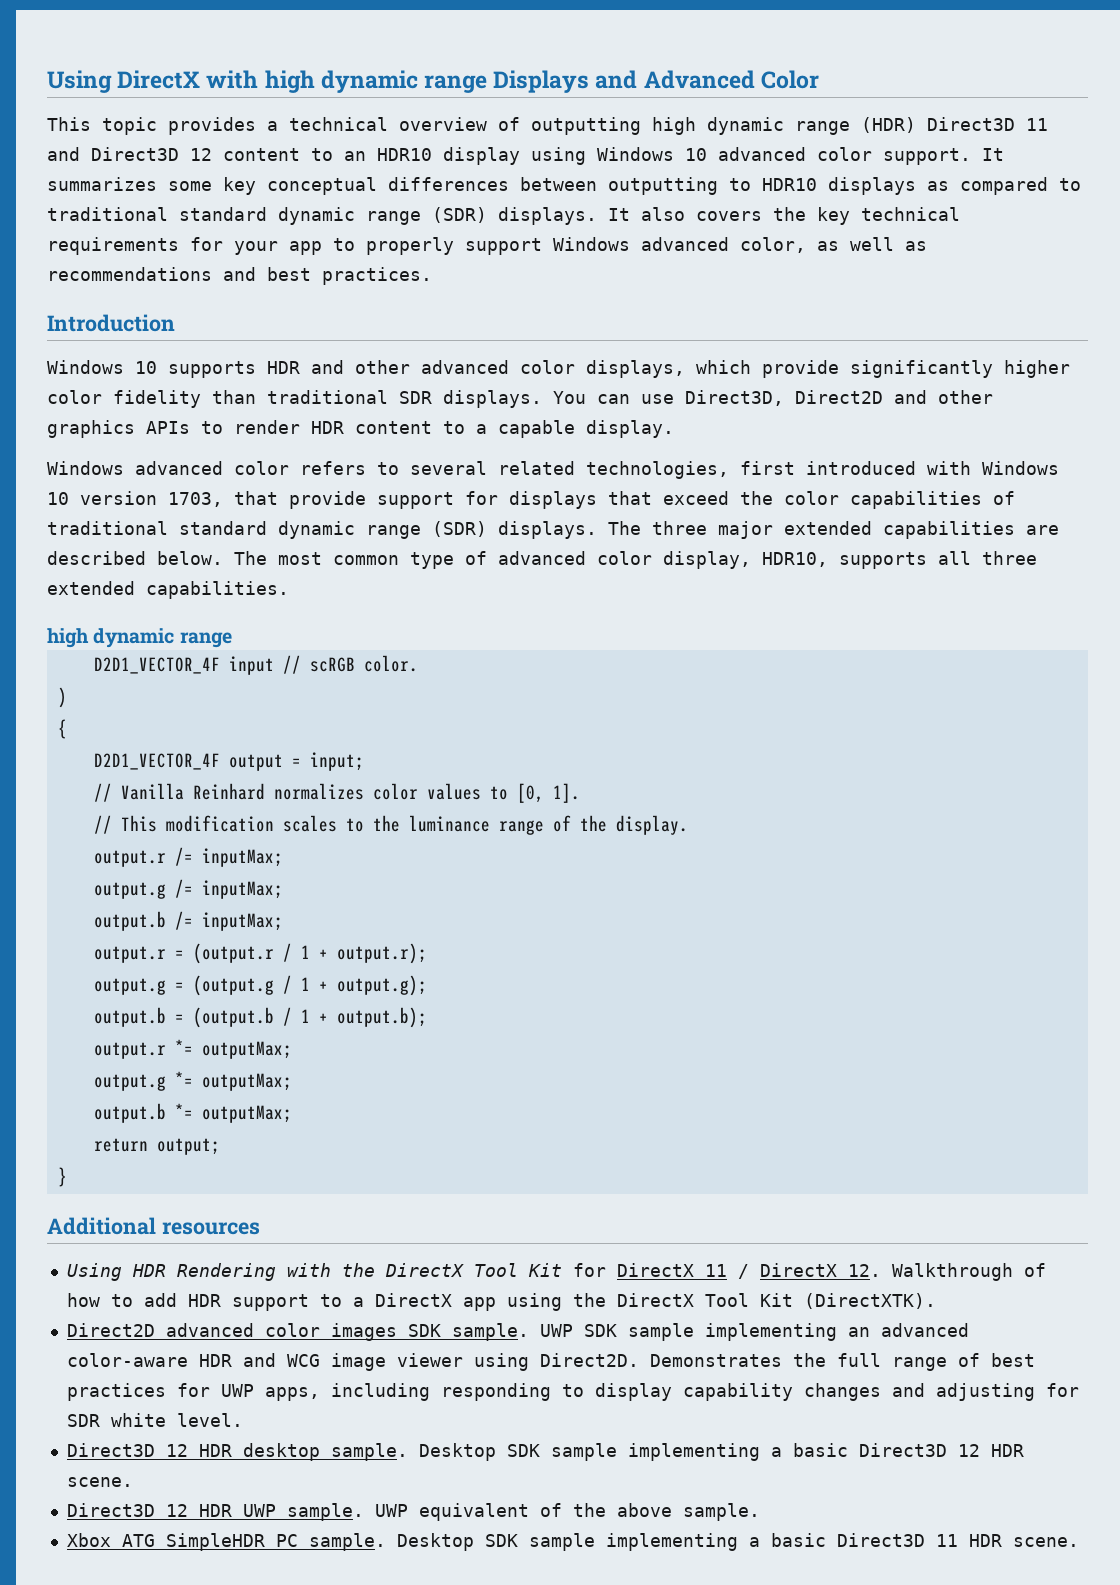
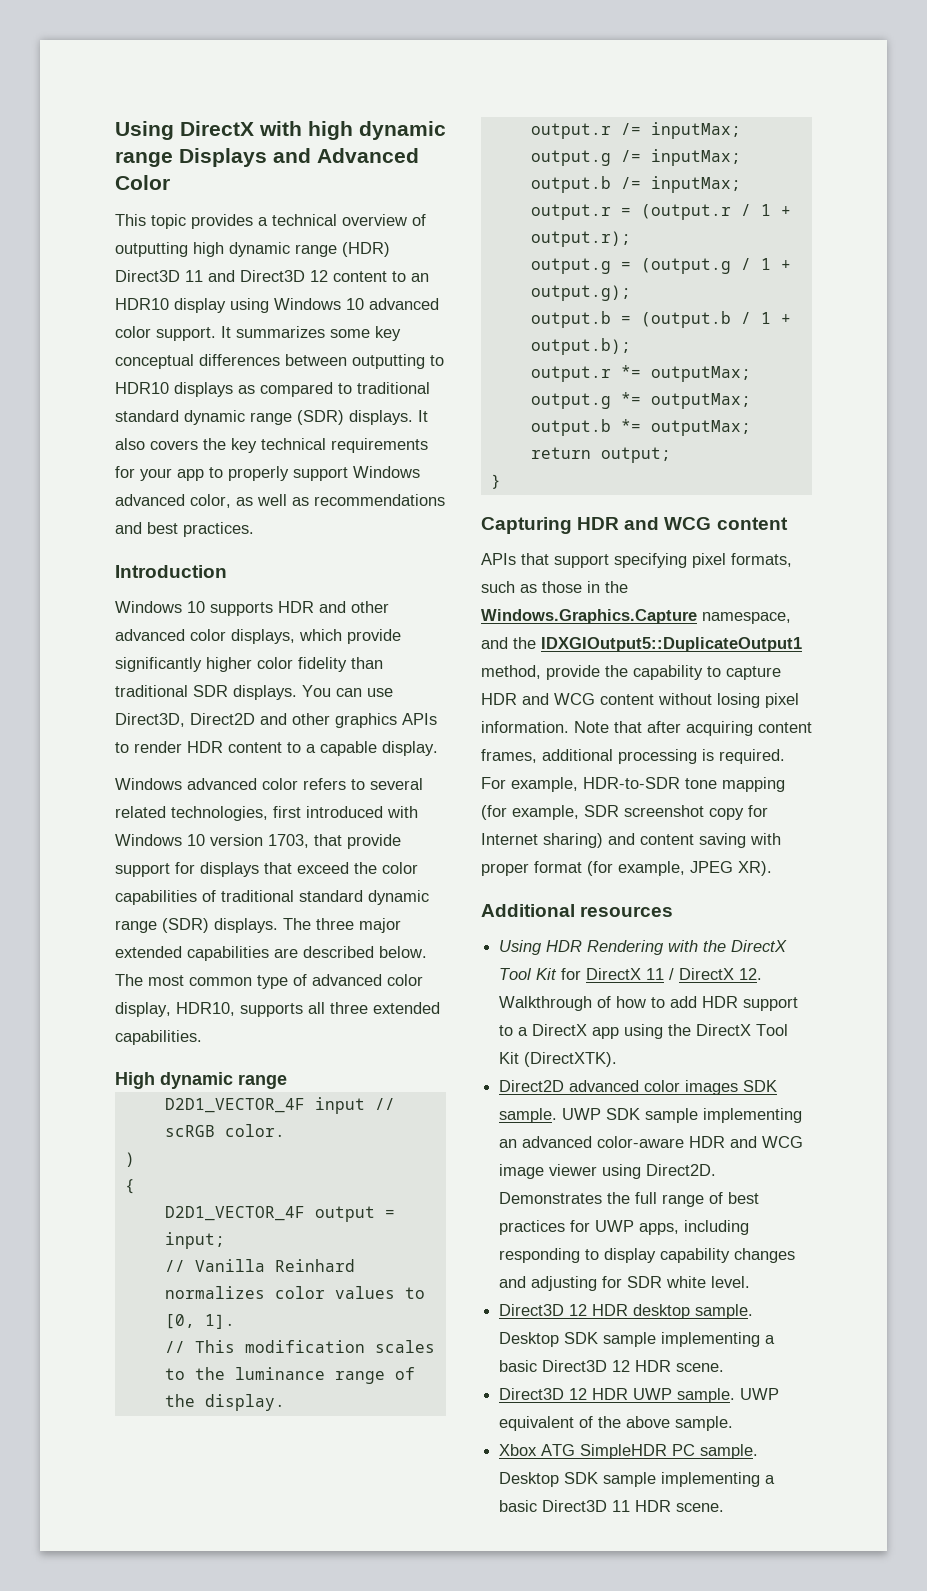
[47,628,89,648] high -> [115,1072,155,1089] High
(67, 1177) none -> [481,517,788,534] [481,553,792,568] [481,581,628,593] [481,609,791,624] [481,637,802,652] [481,665,781,680] [481,693,799,708] [481,721,812,736] [481,749,785,764] [481,777,785,792] [481,805,768,820] [481,833,781,848] [481,861,772,876] // Capturing HDR and WCG content // APIs that support specifying pixel formats, such as those in the Windows.Graphics.Capture namespace, and the IDXGIOutput5::DuplicateOutput1 method, provide the capability to capture HDR and WCG content without losing pixel information. Note that after acquiring content frames, additional processing is required. For example, HDR-to-SDR tone mapping (for example, SDR screenshot copy for Internet sharing) and content saving with proper format (for example, JPEG XR).

